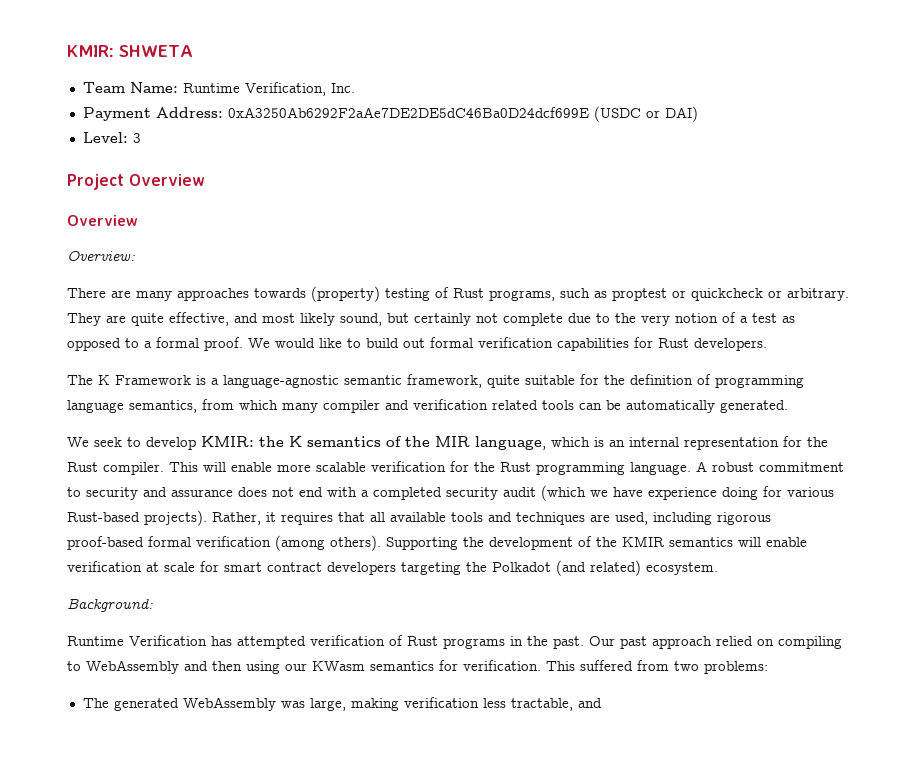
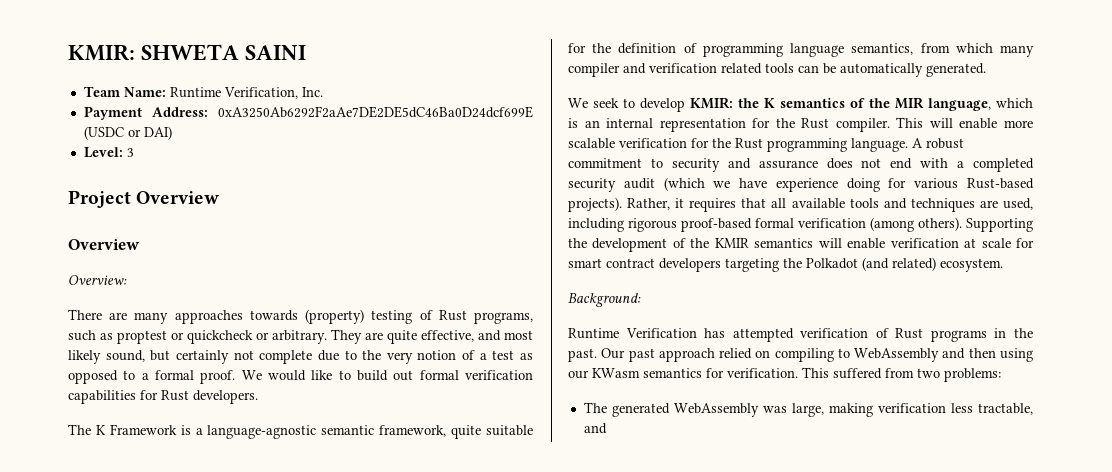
(193, 51) none -> [245,45,307,60] SAINI

